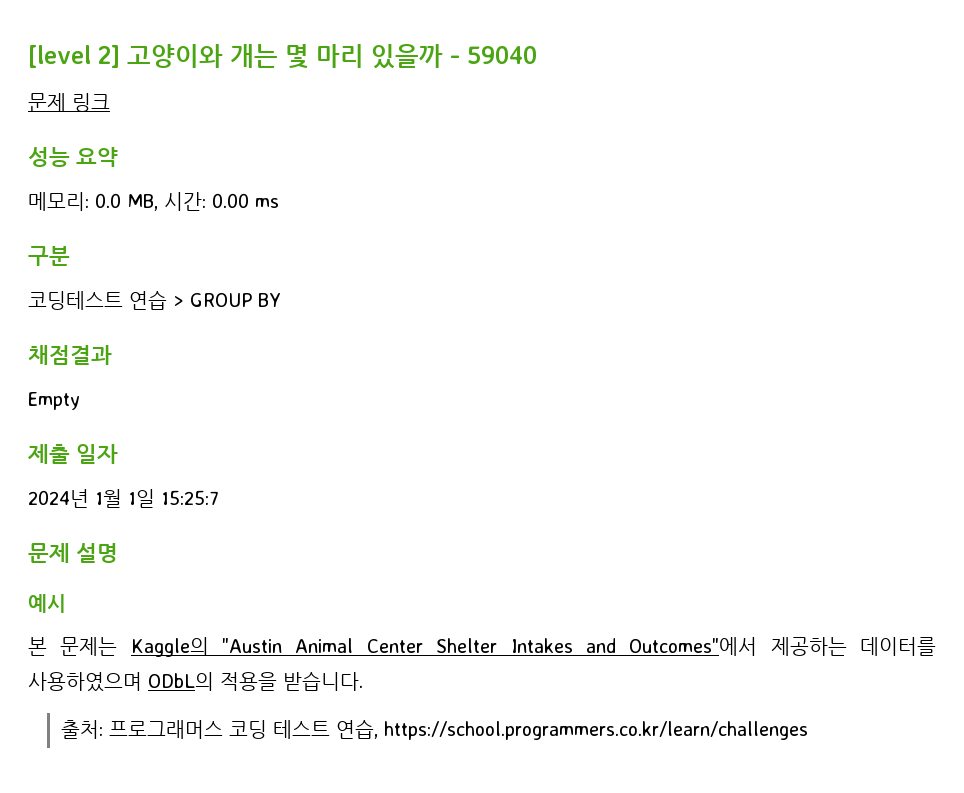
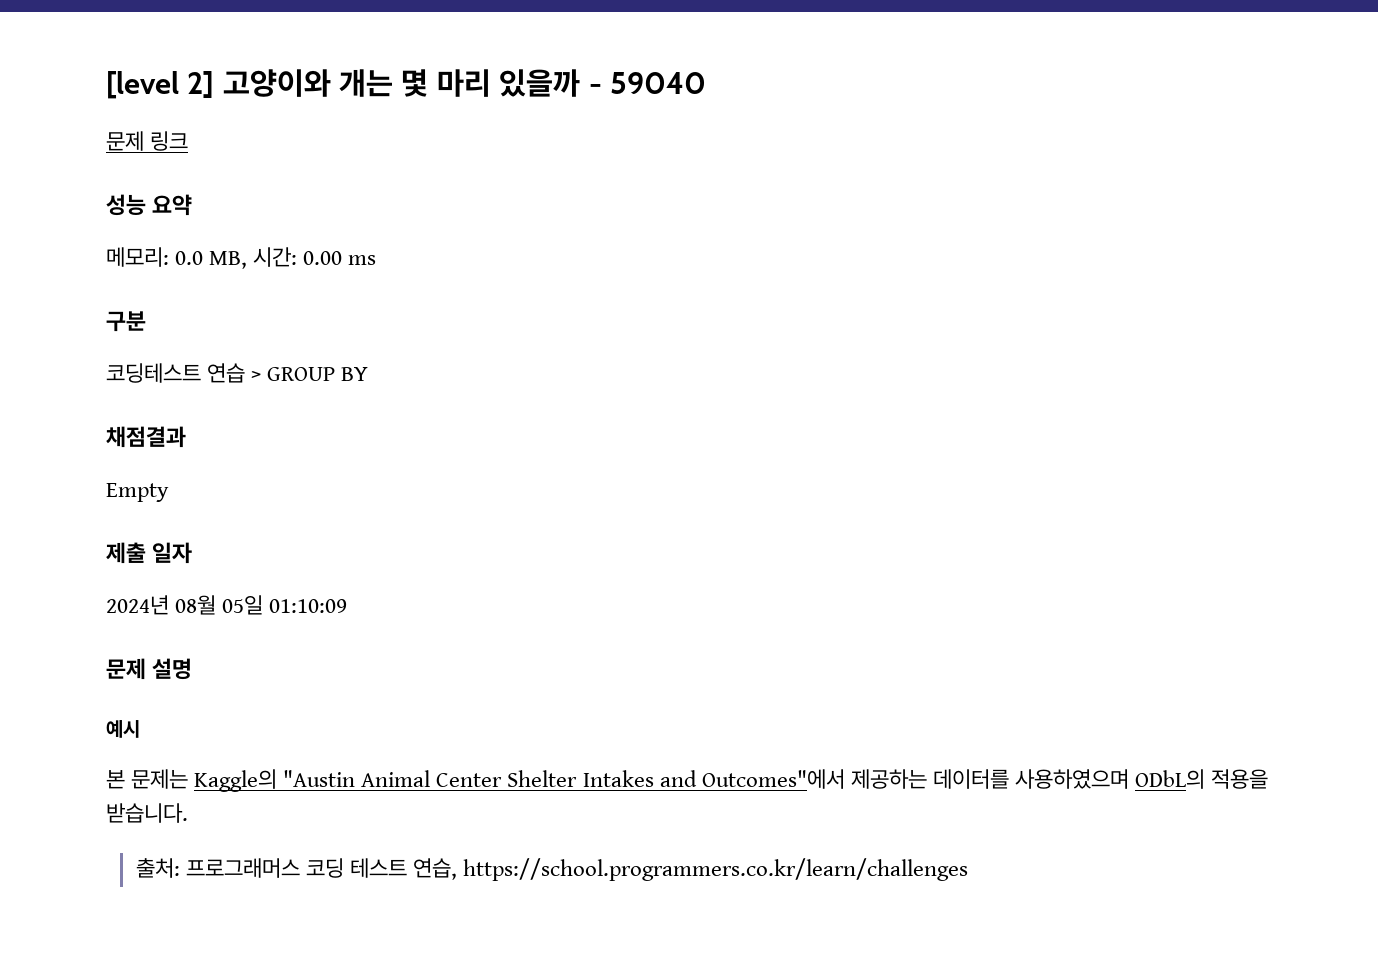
[95,489,219,508] 1월 1일 15:25:7 -> [175,595,348,615] 08월 05일 01:10:09

